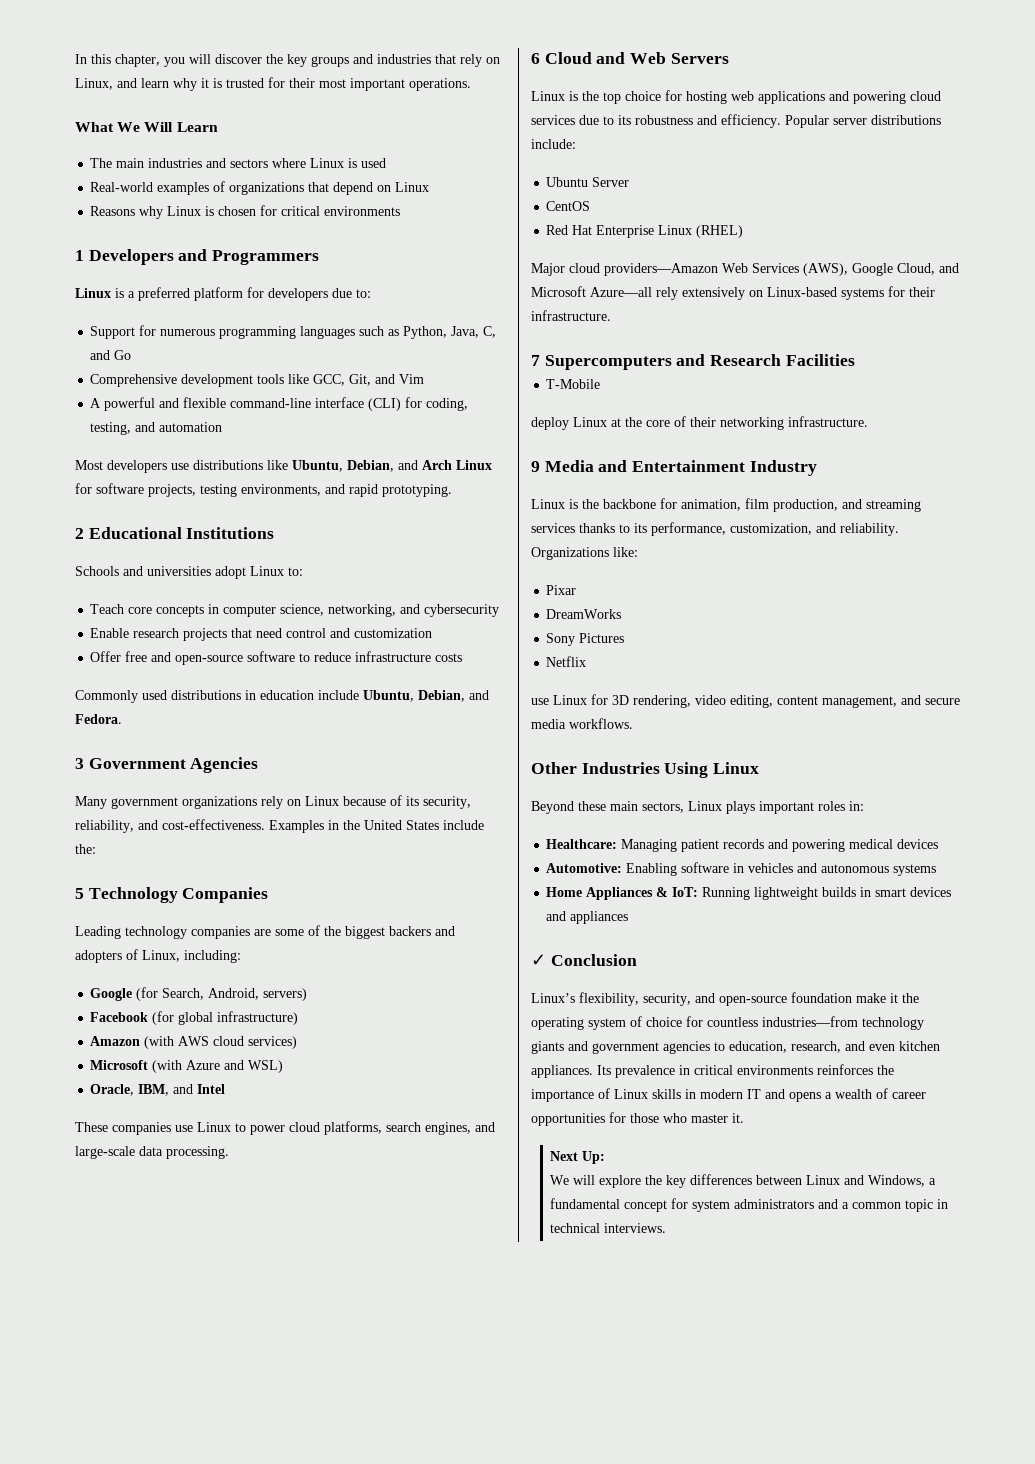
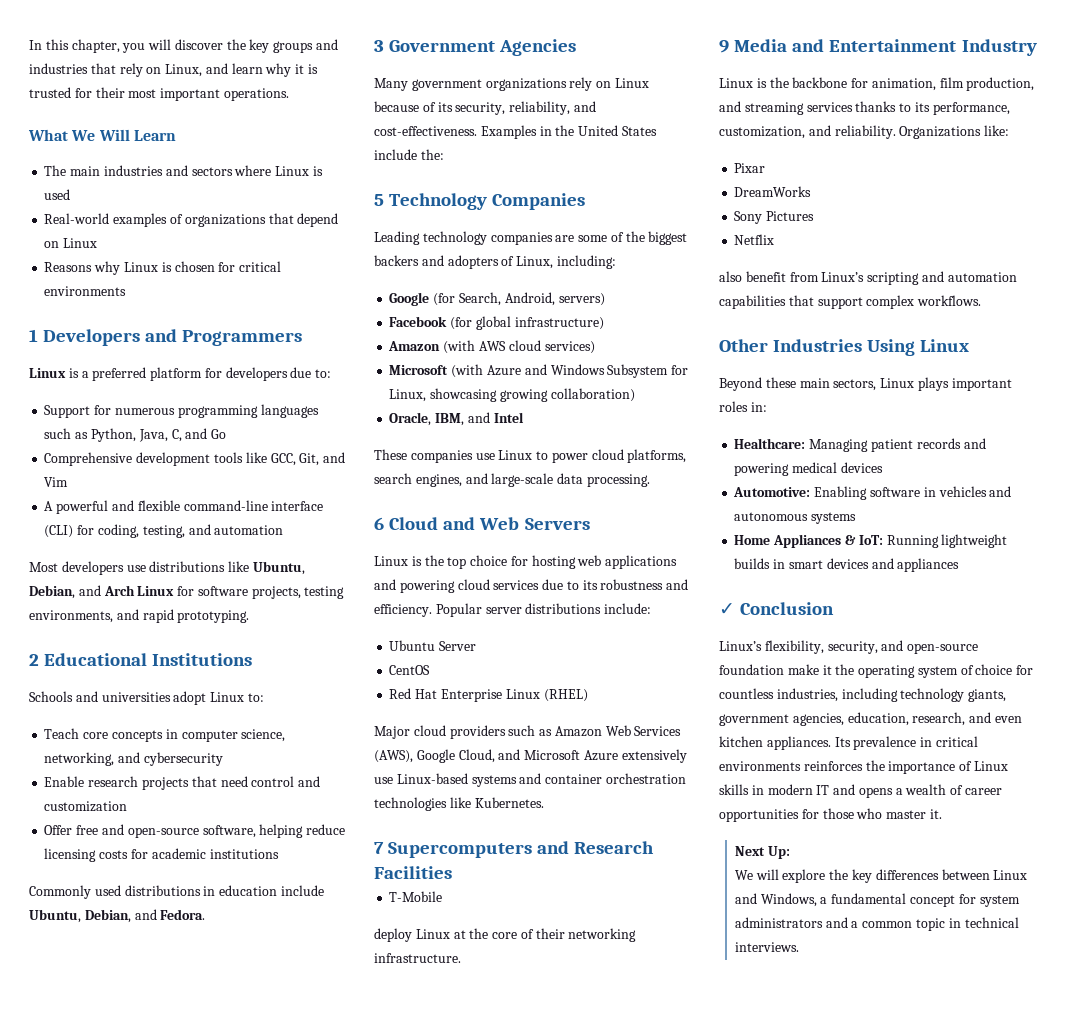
[247,651,463,662] software to reduce infrastructure costs -> [202,824,346,838] [44,848,279,862] software, helping reduce licensing costs for academic institutions
[248,1060,284,1073] WSL) -> [550,364,689,378] [389,388,635,402] Windows Subsystem for Linux, showcasing growing collaboration)
[604,263,718,276] providers—Amazon -> [449,725,602,739] providers such as Amazon
[590,286,935,300] [531,310,611,321] Azure—all rely extensively on Linux-based systems for their infrastructure. -> [583,749,687,763] [374,773,686,787] [374,797,544,811] Azure extensively use Linux-based systems and container orchestration technologies like Kubernetes.
[531,694,960,708] [531,719,566,729] use Linux for 3D rendering, video editing, content management, and secure media -> [719,271,1017,285] [719,295,915,309] also benefit from Linux’s scripting and automation capabilities that support complex
[762,1016,924,1030] [531,1041,725,1054] industries—from technology giants and government agencies to -> [776,688,1007,702] [719,713,844,726] industries, including technology giants, government agencies,

